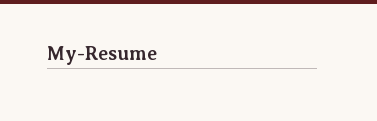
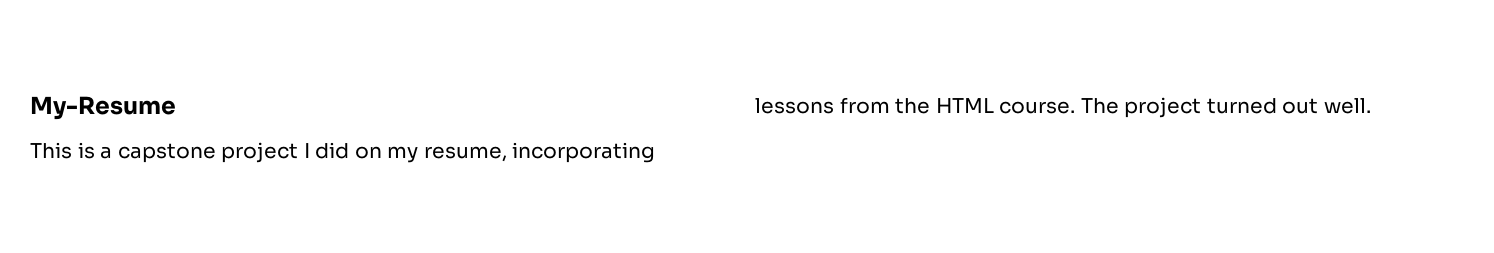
(157, 55) none -> [30,142,656,163] [755,97,1371,118] // This is a capstone project I did on my resume, incorporating lessons from the HTML course. The project turned out well.

